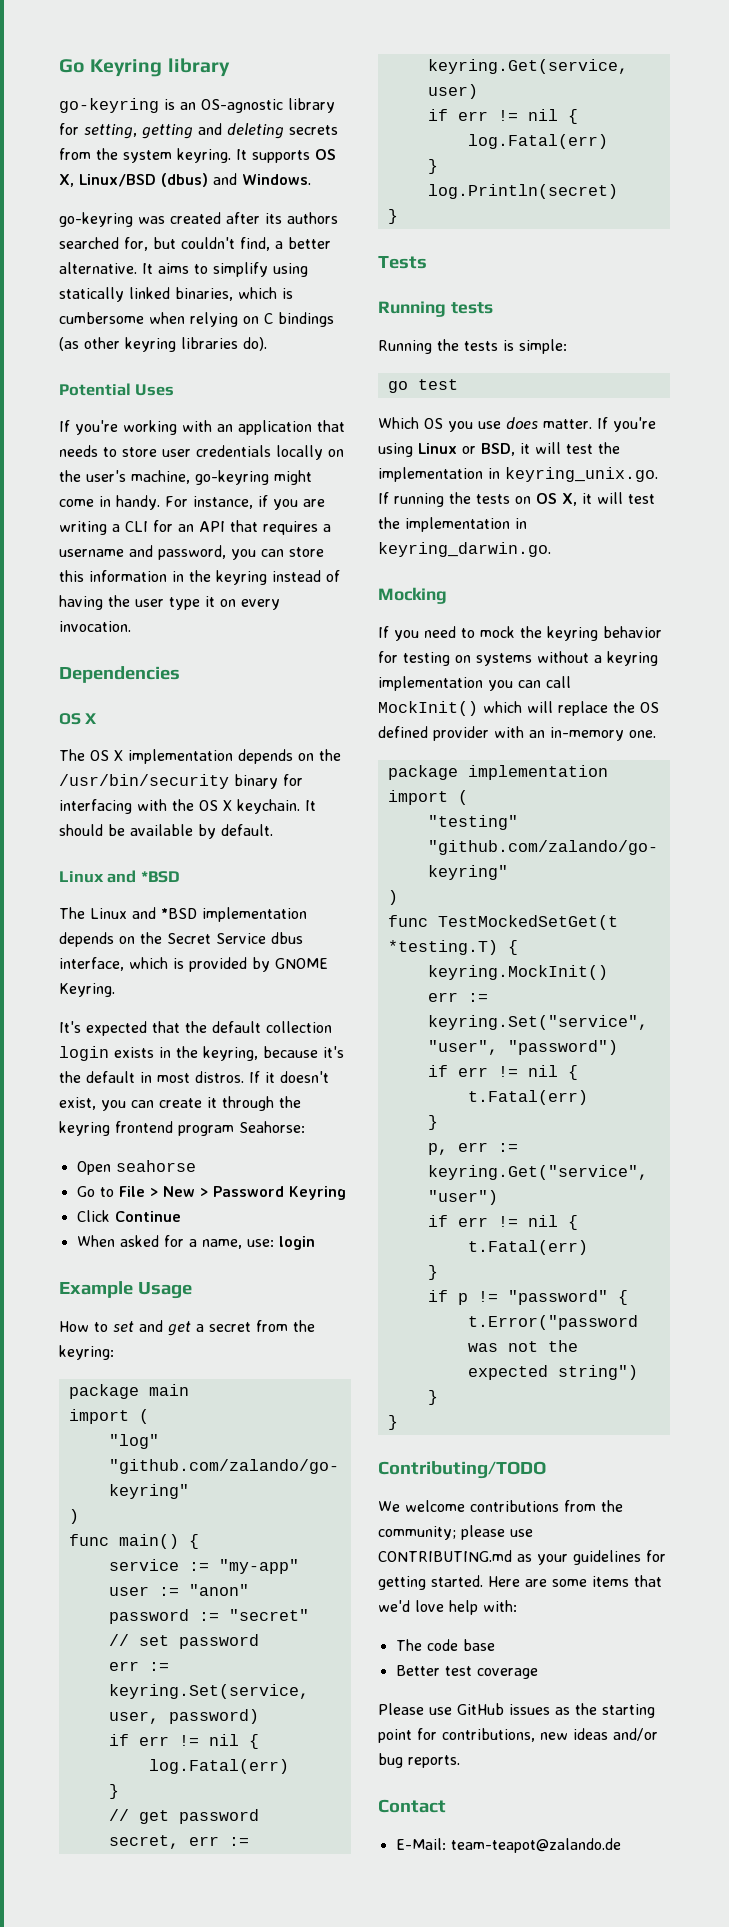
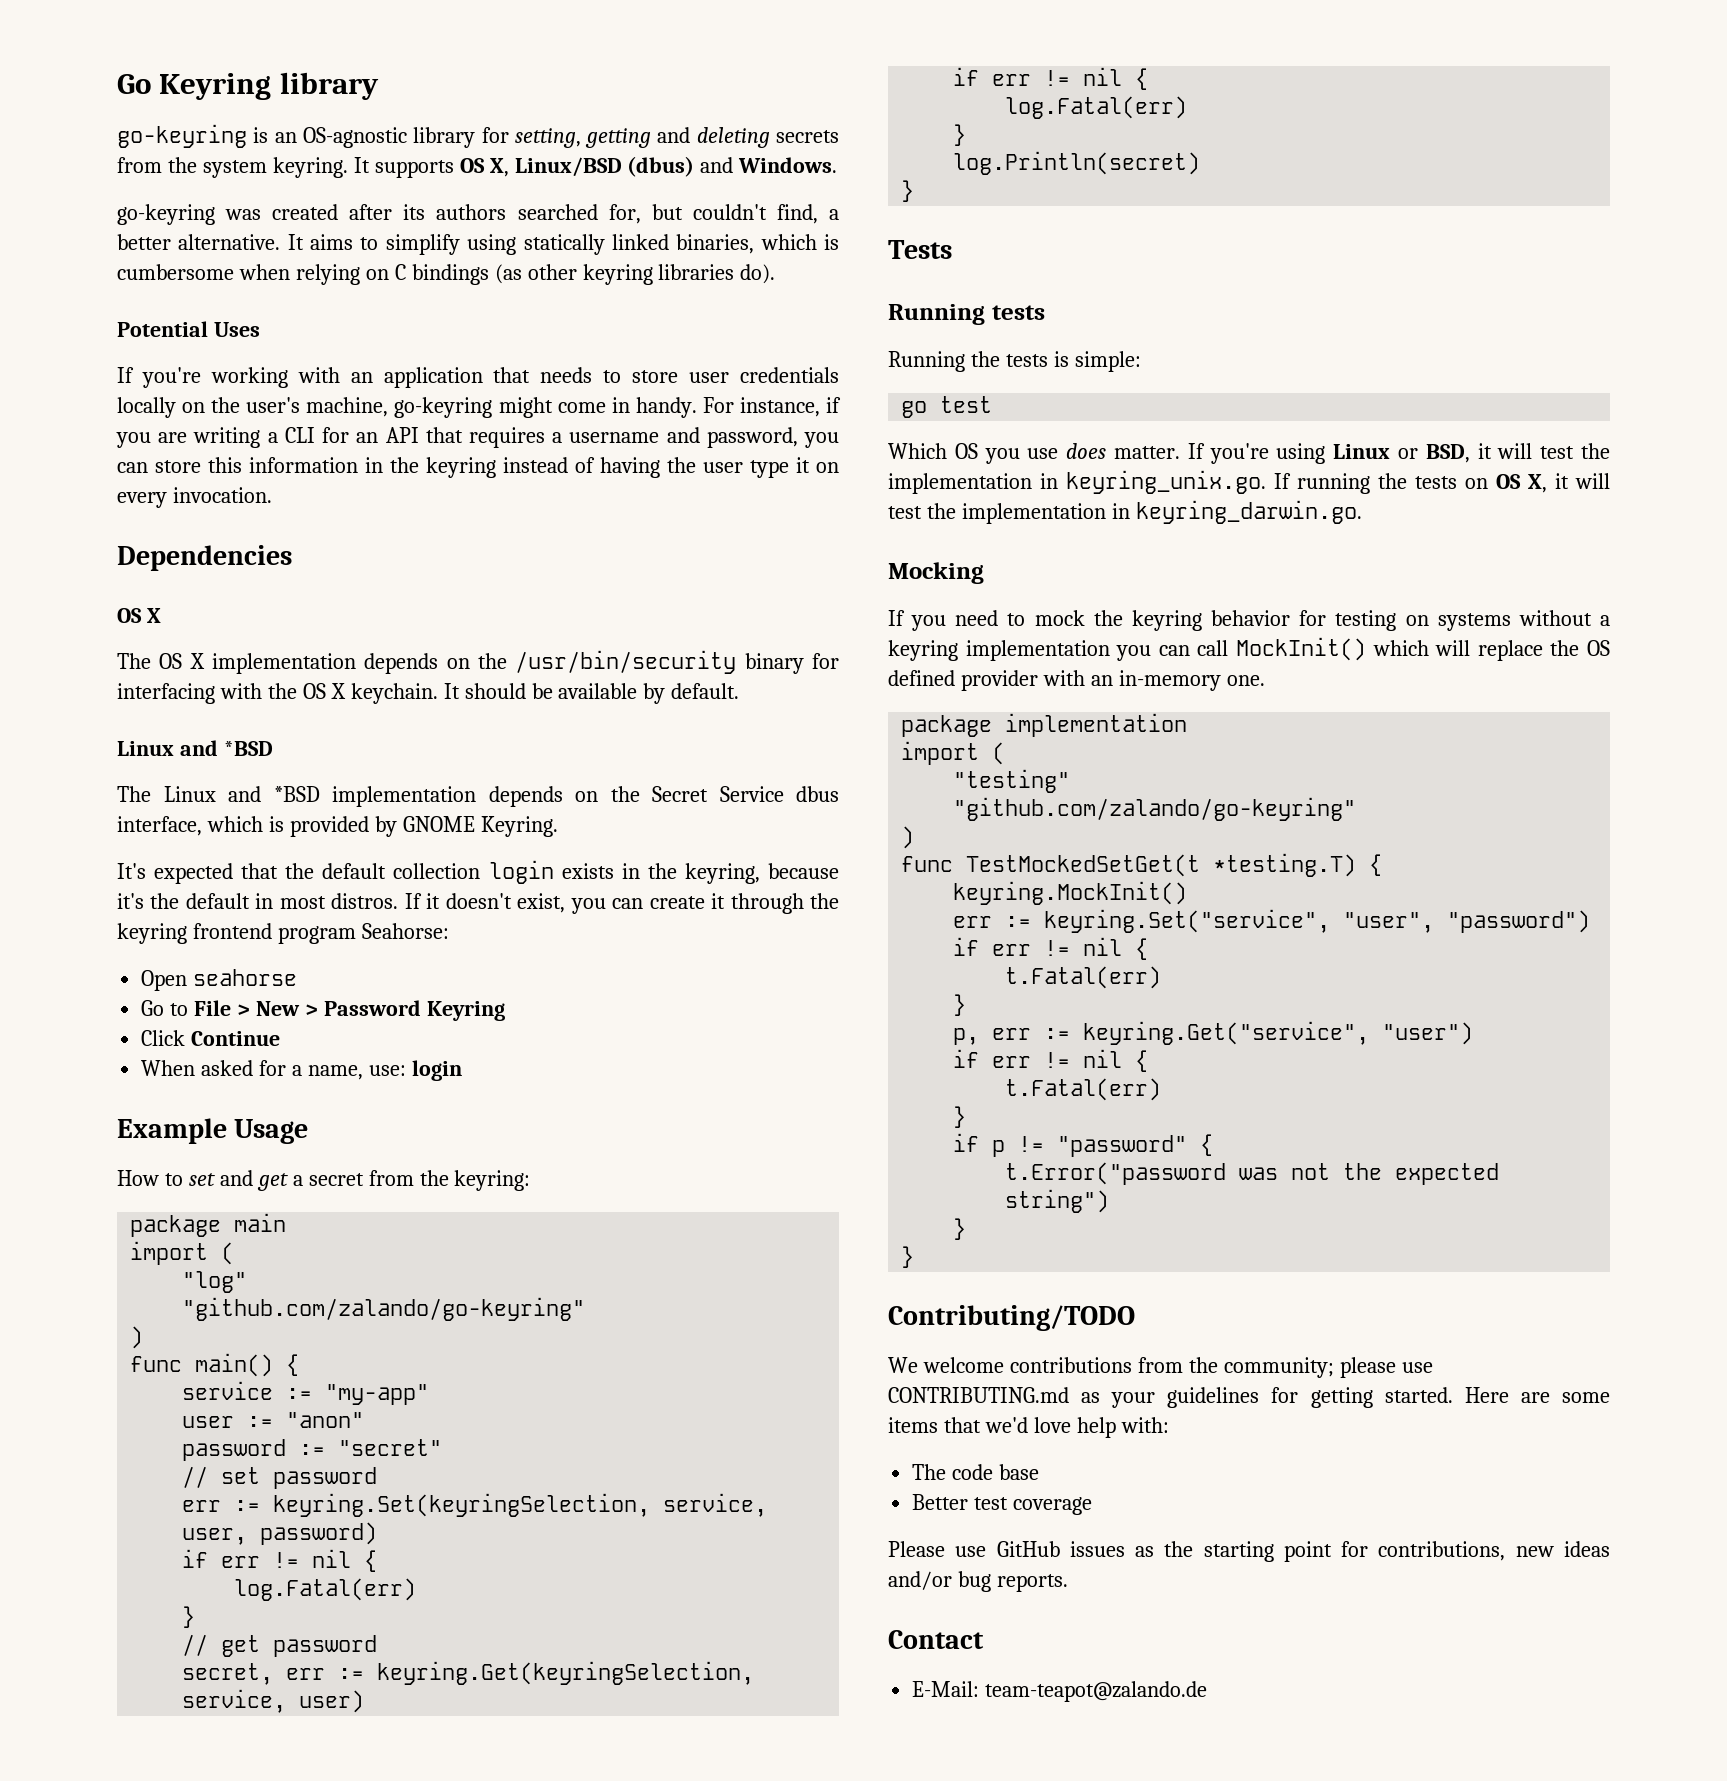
[108,1684,309,1699] keyring.Set(service, -> [273,1493,768,1517] keyring.Set(keyringSelection, service,
[427,59,628,74] keyring.Get(service, -> [377,1661,755,1685] [182,1689,287,1713] keyring.Get(keyringSelection, service,

